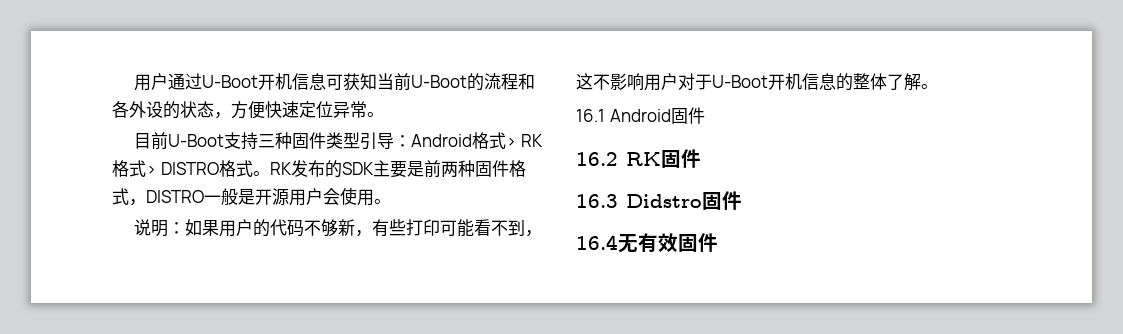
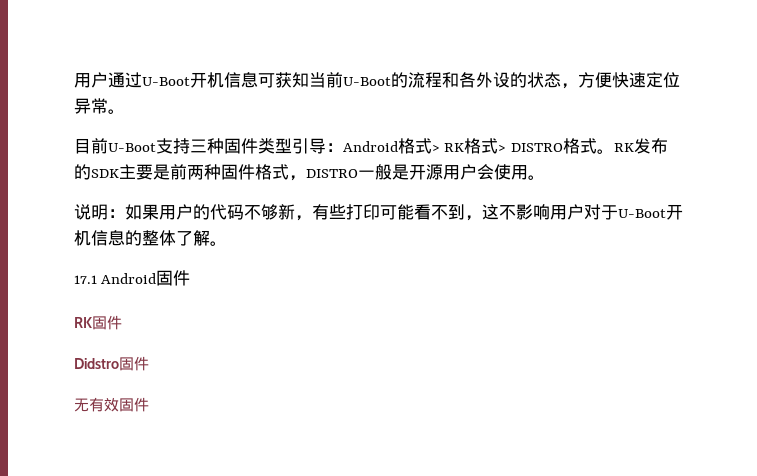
[576,109,605,122] 16.1 -> [74,275,97,284] 17.1
[576,152,618,166] 16.2 -> (191, 278) none
[576,194,618,208] 16.3 -> (122, 322) none
[576,235,618,250] 16.4 -> (149, 363) none

